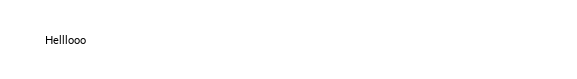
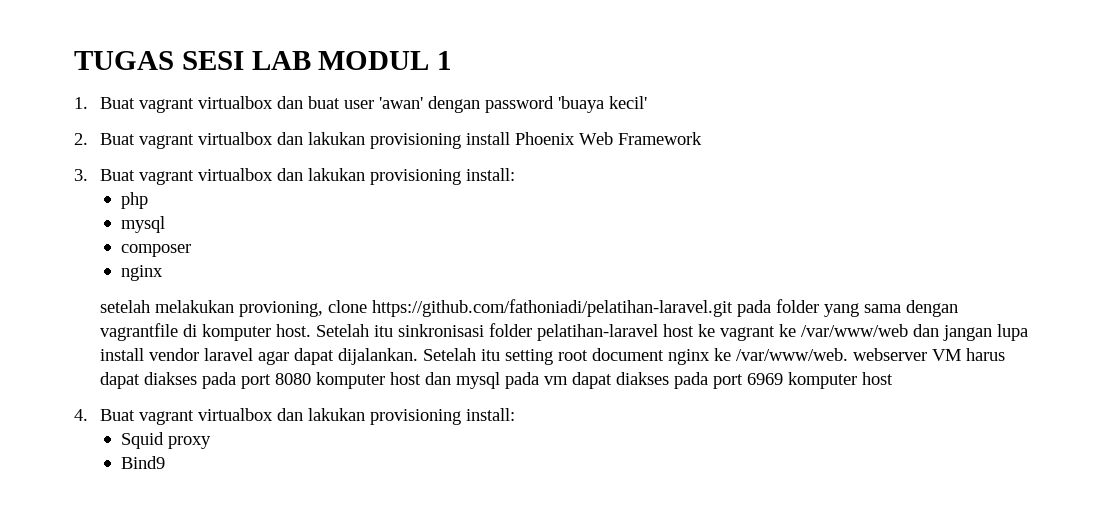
[45,35,86,44] Helllooo -> [74,51,453,70] [74,96,648,113] [74,132,703,149] [74,168,516,185] [120,192,148,209] [120,216,165,233] [120,244,191,257] [120,265,163,281] [100,299,959,317] [100,323,1029,341] [100,348,1006,365] [100,372,894,389] [74,408,516,425] [120,432,211,449] [120,456,165,469] TUGAS SESI LAB MODUL 1 // 1. Buat vagrant virtualbox dan buat user 'awan' dengan password 'buaya kecil' // 2. Buat vagrant virtualbox dan lakukan provisioning install Phoenix Web Framework // 3. Buat vagrant virtualbox dan lakukan provisioning install: // php // mysql // composer // nginx // setelah melakukan provioning, clone https://github.com/fathoniadi/pelatihan-laravel.git pada folder yang sama dengan vagrantfile di komputer host. Setelah itu sinkronisasi folder pelatihan-laravel host ke vagrant ke /var/www/web dan jangan lupa install vendor laravel agar dapat dijalankan. Setelah itu setting root document nginx ke /var/www/web. webserver VM harus dapat diakses pada port 8080 komputer host dan mysql pada vm dapat diakses pada port 6969 komputer host // 4. Buat vagrant virtualbox dan lakukan provisioning install: // Squid proxy // Bind9

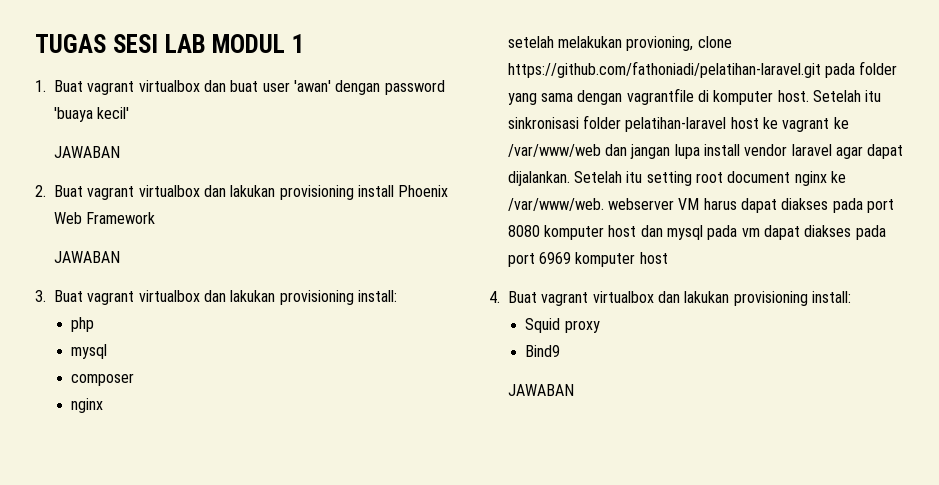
(648, 102) none -> [53,146,120,158] // JAWABAN
(703, 138) none -> [53,251,120,263] // JAWABAN
(165, 462) none -> [507,384,574,396] // JAWABAN

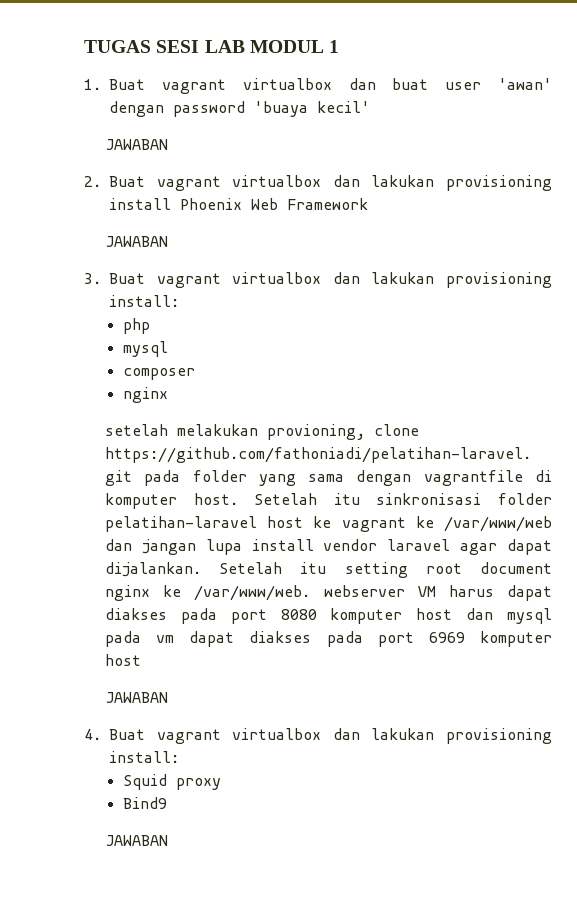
(668, 258) none -> [105,692,169,703] // JAWABAN

